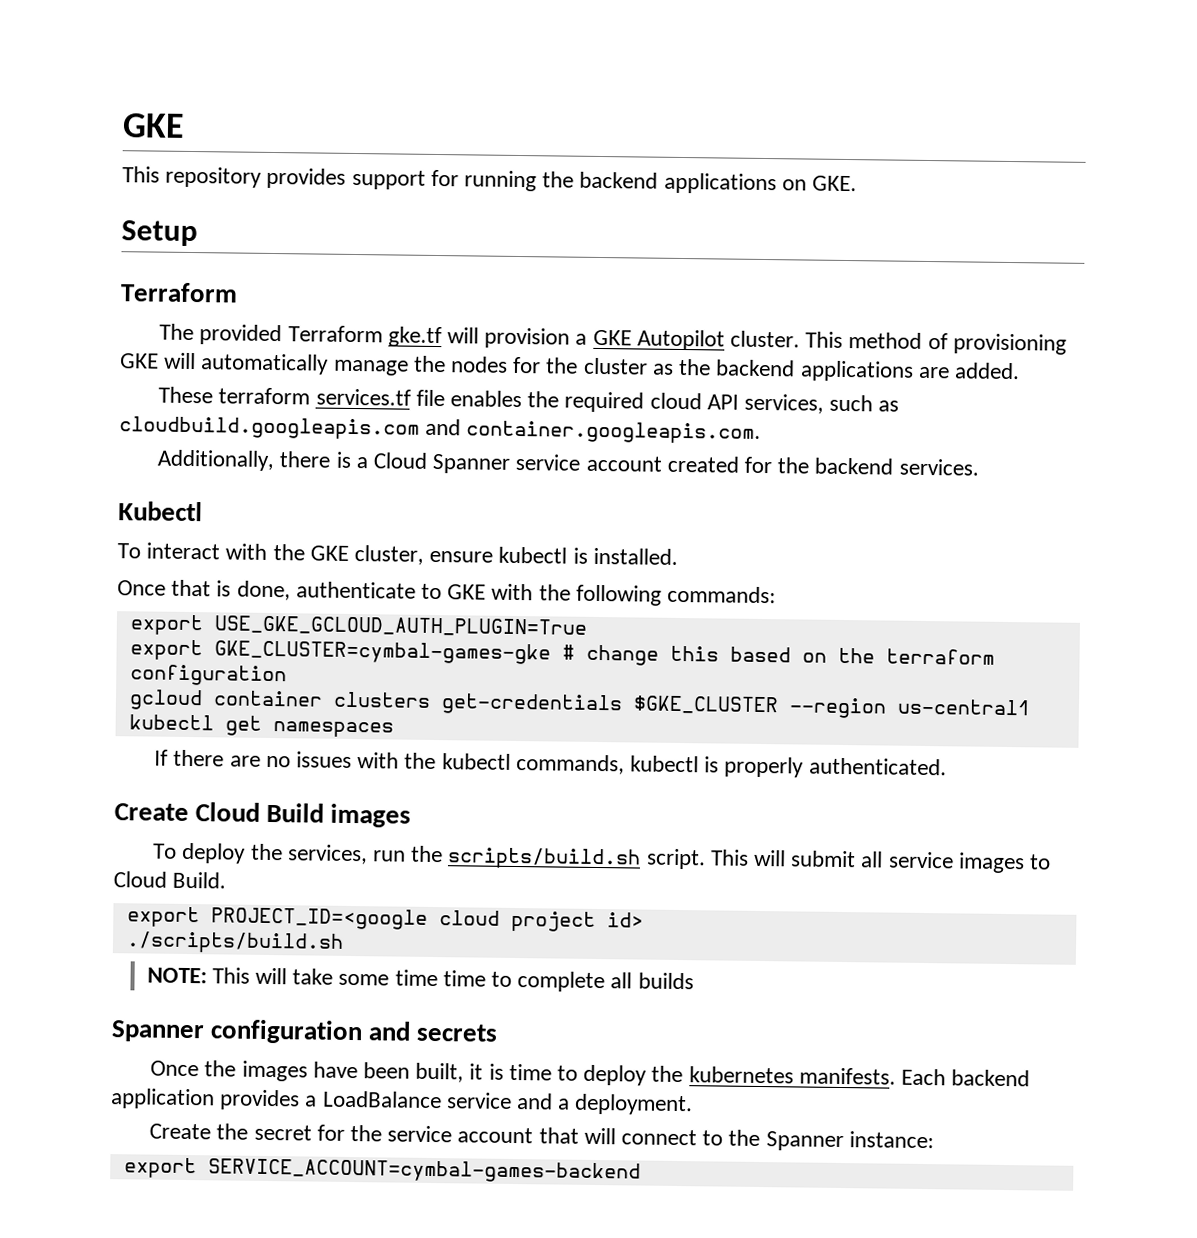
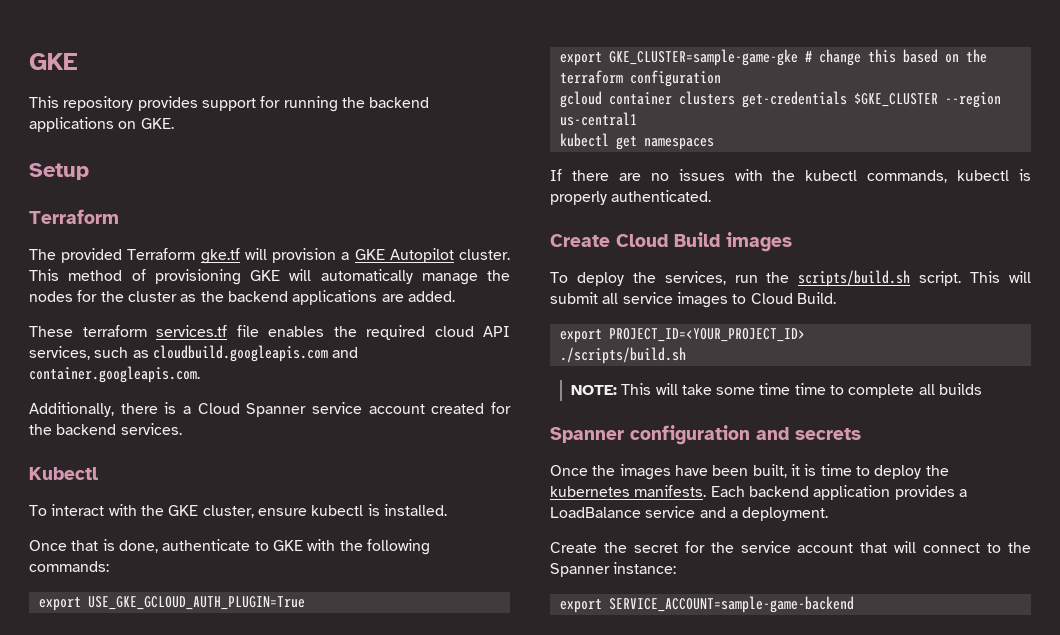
[213,640,551,665] GKE_CLUSTER=cymbal-games-gke -> [608,49,798,66] GKE_CLUSTER=sample-game-gke
[210,907,644,932] PROJECT_ID=<google cloud project id> -> [608,328,805,342] PROJECT_ID=<YOUR_PROJECT_ID>
[207,1158,641,1184] SERVICE_ACCOUNT=cymbal-games-backend -> [608,596,854,613] SERVICE_ACCOUNT=sample-game-backend

